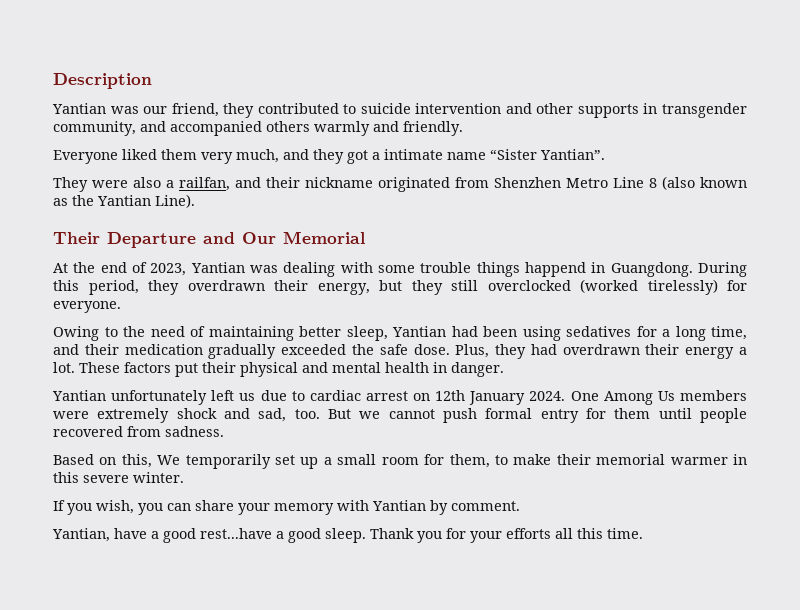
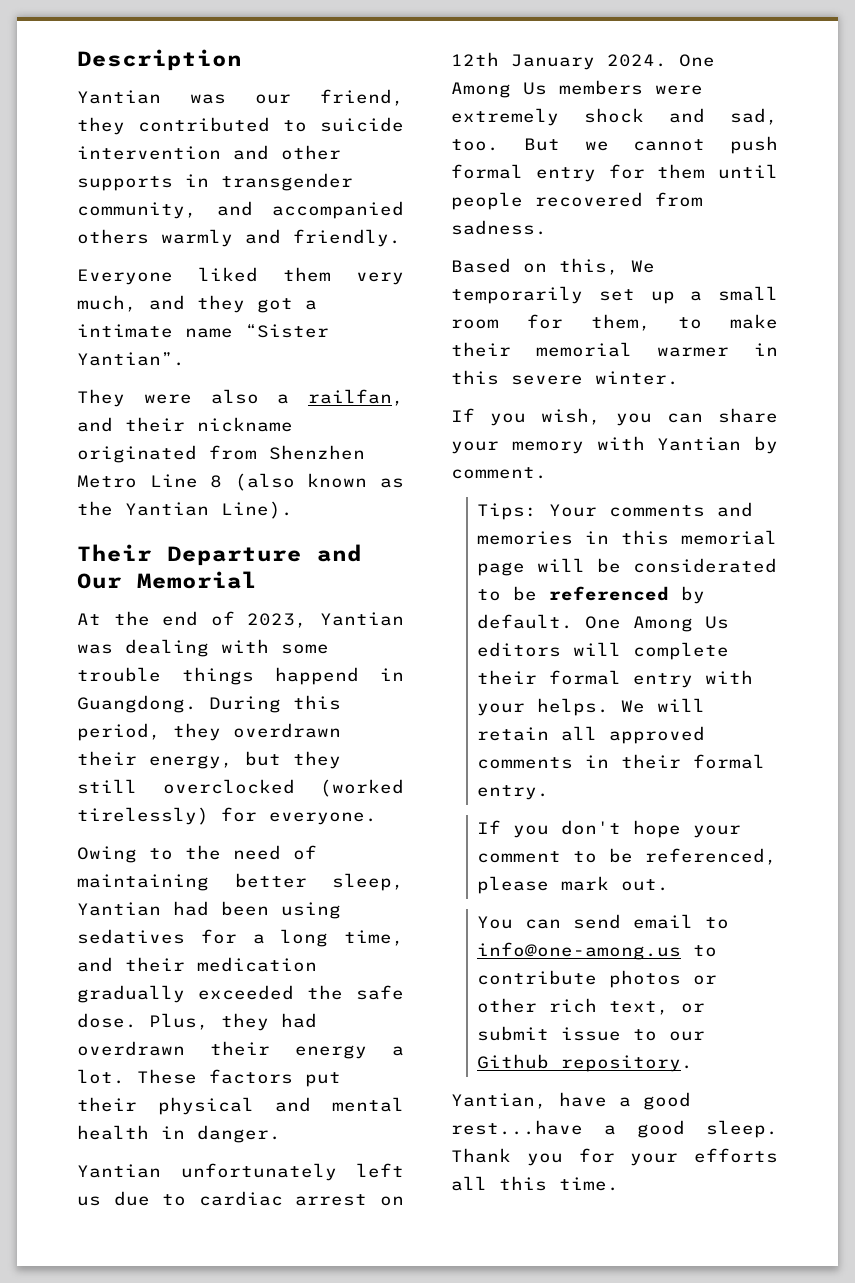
(520, 506) none -> [477,502,754,520] [477,530,778,545] [477,558,778,576] [477,586,706,604] [477,614,730,632] [477,642,730,660] [477,670,754,688] [477,698,706,716] [477,726,706,744] [477,754,766,769] [477,785,550,800] [477,820,742,838] [477,848,778,865] [477,876,670,894] [477,914,730,929] [477,942,718,960] [477,970,718,988] [477,998,706,1015] [477,1026,706,1041] [477,1054,694,1072] // Tips: Your comments and memories in this memorial page will be considerated to be referenced by default. One Among Us editors will complete their formal entry with your helps. We will retain all approved comments in their formal entry. // If you don't hope your comment to be referenced, please mark out. // You can send email to info@one-among.us to contribute photos or other rich text, or submit issue to our Github repository.

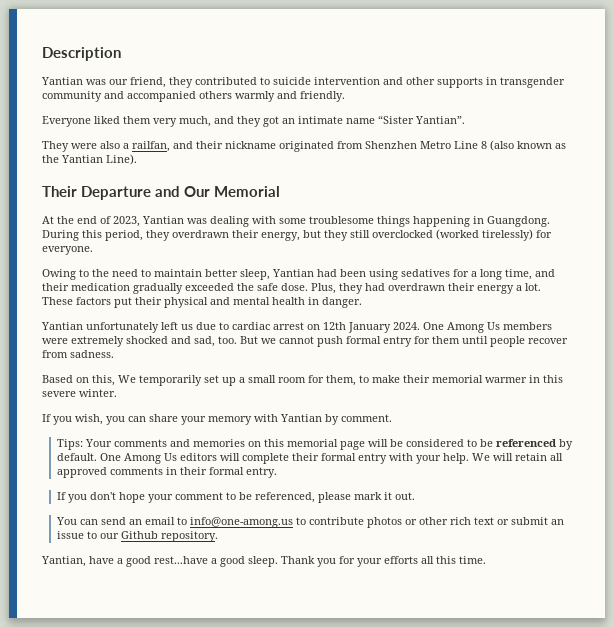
[77,202,197,219] community, -> [42,91,102,102] community
[305,300,317,310] a -> [282,118,295,124] an
[77,667,359,685] trouble things happend -> [309,216,470,227] troublesome things happening
[293,845,317,860] [77,874,209,891] of maintaining -> [141,269,202,277] to maintain
[584,108,644,123] shock -> [126,336,168,344] shocked
[535,192,643,207] recovered -> [528,338,568,344] recover
[585,531,610,544] in -> [247,441,261,447] on
[633,558,778,573] considerated -> [405,439,464,447] considered
[537,698,610,716] helps. -> [442,453,469,464] help.
(610, 883) none -> [383,492,392,500] it
(622, 921) none -> [128,519,142,525] an
[609,1001,670,1015] text, -> [473,517,494,525] text
(550, 1033) none -> [550,519,564,525] an

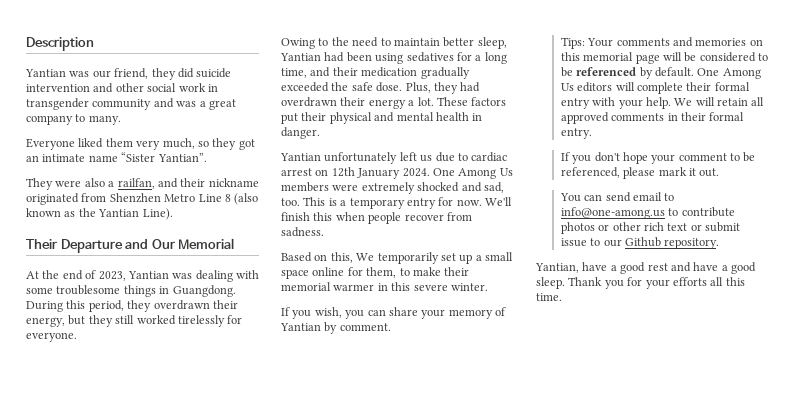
[195,77,270,85] contributed to -> [177,68,194,78] did
[437,77,483,88] supports -> [147,83,206,92] social work
[127,91,345,102] accompanied others warmly and friendly. -> [176,99,236,110] [26,114,121,125] was a great company to many.
[214,116,234,124] and -> [197,141,209,147] so
[413,216,470,227] happening -> (156, 291) none
[372,229,533,241] overclocked (worked tirelessly) -> [136,315,225,327] worked tirelessly
[240,336,488,347] But we cannot push formal entry for them until -> [303,197,512,209] [281,212,365,221] This is a temporary entry for now. We'll finish this when
[278,377,306,383] room -> [281,267,345,279] space online
[254,414,278,422] with -> [495,307,506,316] of
[128,519,142,525] an -> (631, 197) none
[550,519,564,525] an -> (741, 227) none
[154,556,208,564] rest...have -> [647,262,719,272] rest and have

